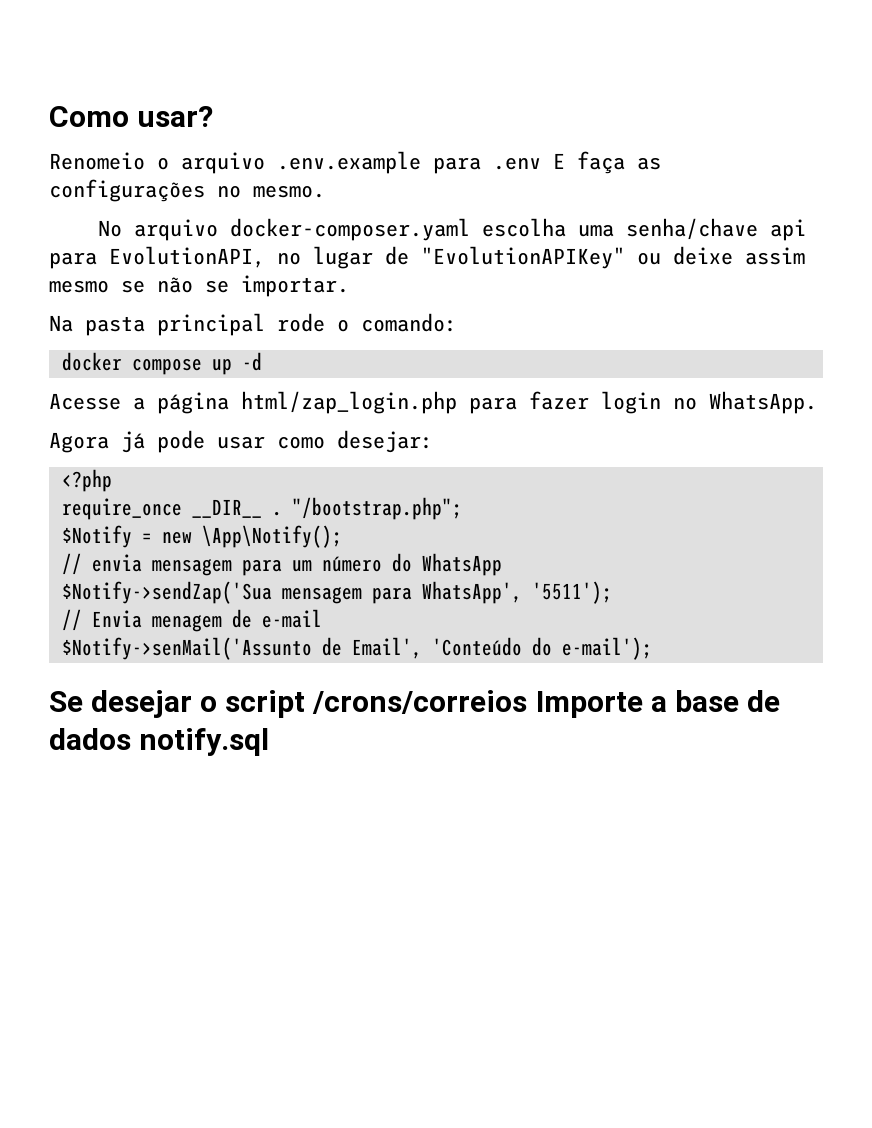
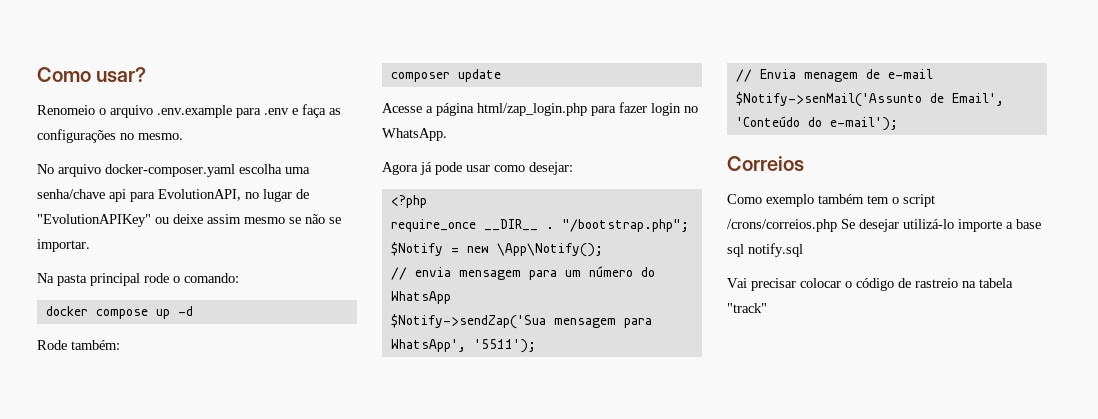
[553,153,565,169] E -> [292,108,298,115] e
(262, 361) none -> [37,340,120,350] [390,69,501,82] // Rode também: // composer update
[49,690,780,718] [49,728,270,756] Se desejar o script /crons/correios Importe a base de dados notify.sql -> [727,156,804,171] [727,194,935,207] [727,219,1041,232] [727,243,803,257] [727,278,1013,291] [727,303,767,313] Correios // Como exemplo também tem o script /crons/correios.php Se desejar utilizá-lo importe a base sql notify.sql // Vai precisar colocar o código de rastreio na tabela "track"

